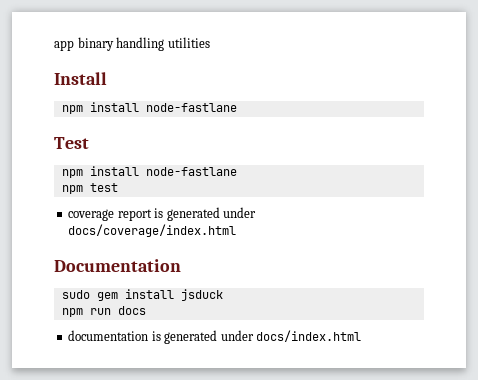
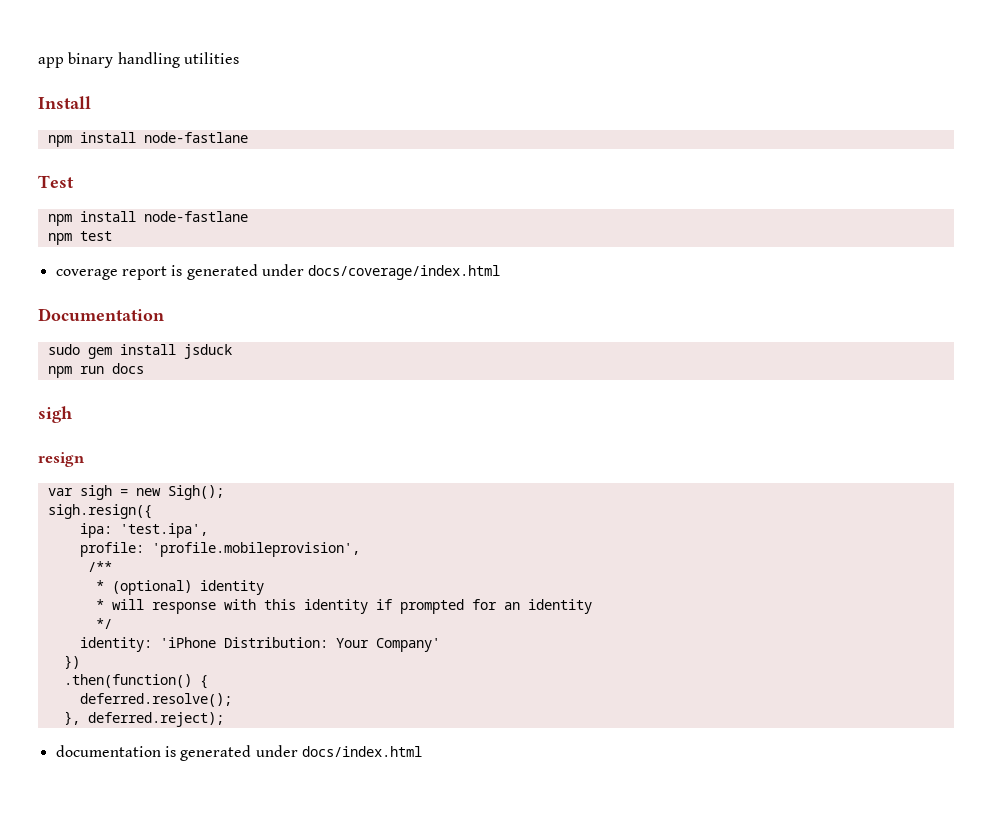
(146, 310) none -> [38,406,72,423] [38,452,85,467] [47,485,224,500] [47,504,152,519] [79,523,208,538] [79,542,360,557] [87,561,112,572] [95,580,264,595] [95,599,592,614] [95,618,112,629] [79,637,440,652] [63,655,80,669] [63,674,208,689] [79,693,232,707] [63,711,224,727] // sigh // resign // var sigh = new Sigh(); // sigh.resign({ // ipa: 'test.ipa', // profile: 'profile.mobileprovision', // /** // * (optional) identity // * will response with this identity if prompted for an identity // */ // identity: 'iPhone Distribution: Your Company' // }) // .then(function() { // deferred.resolve(); // }, deferred.reject);

